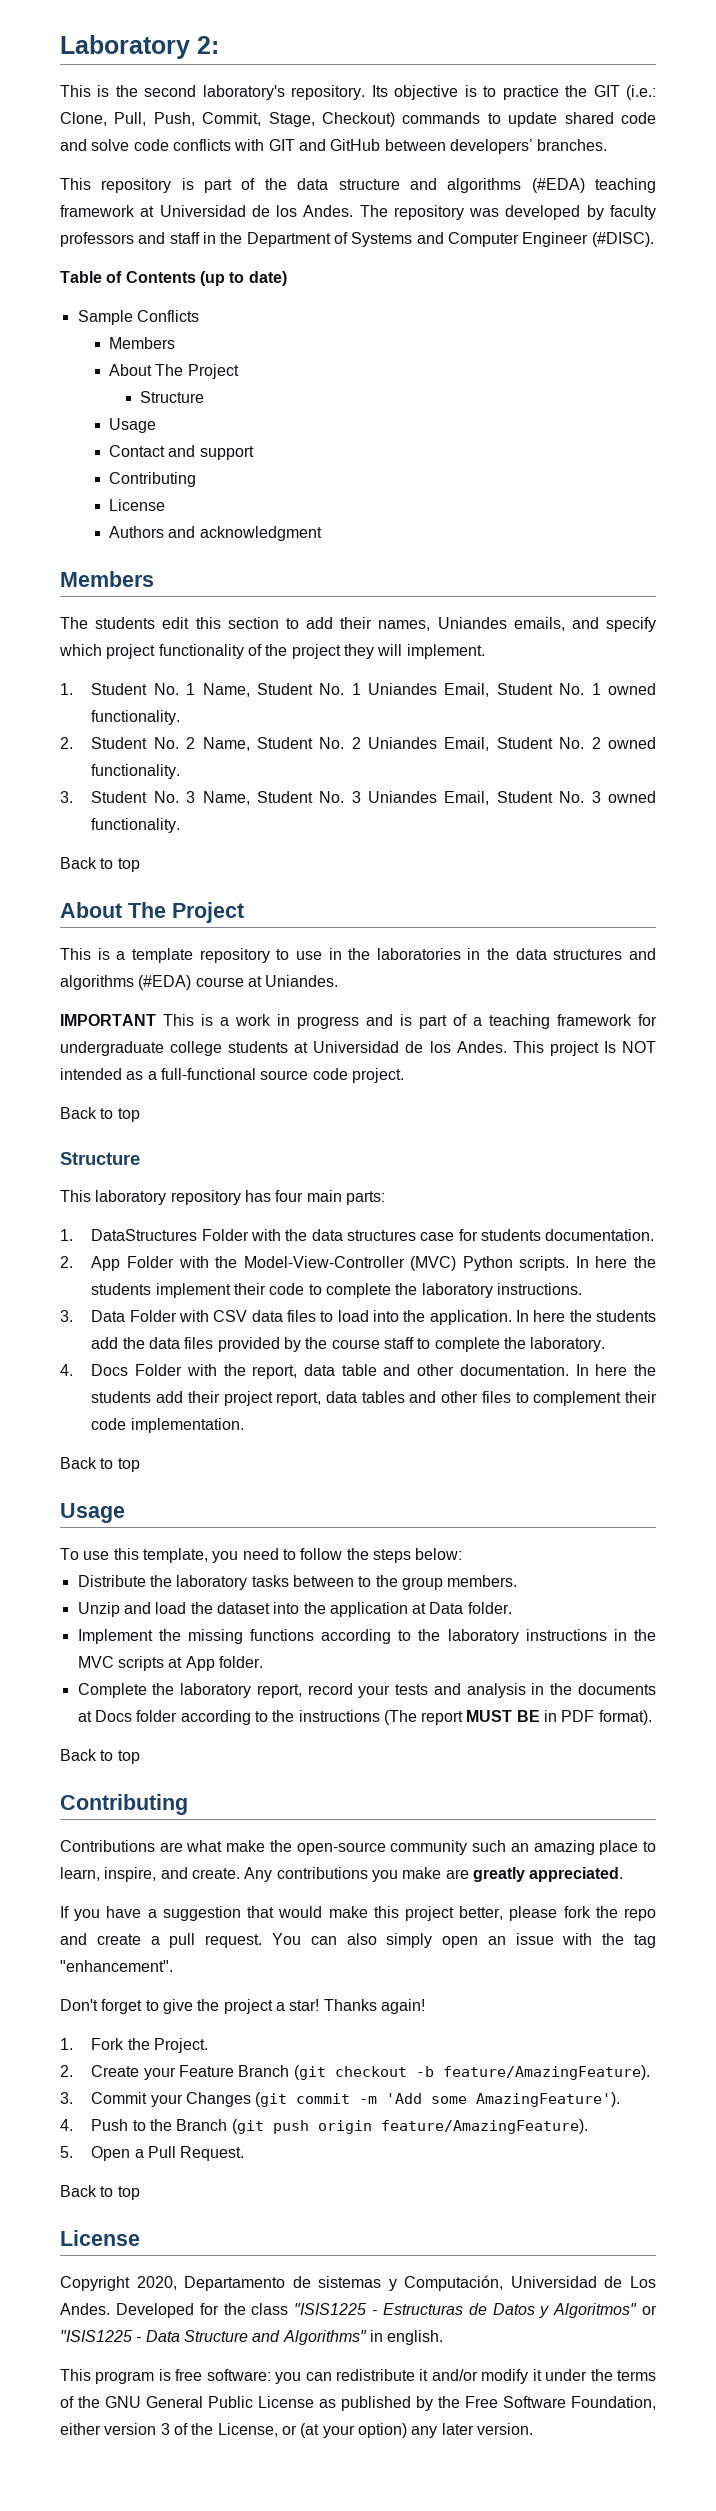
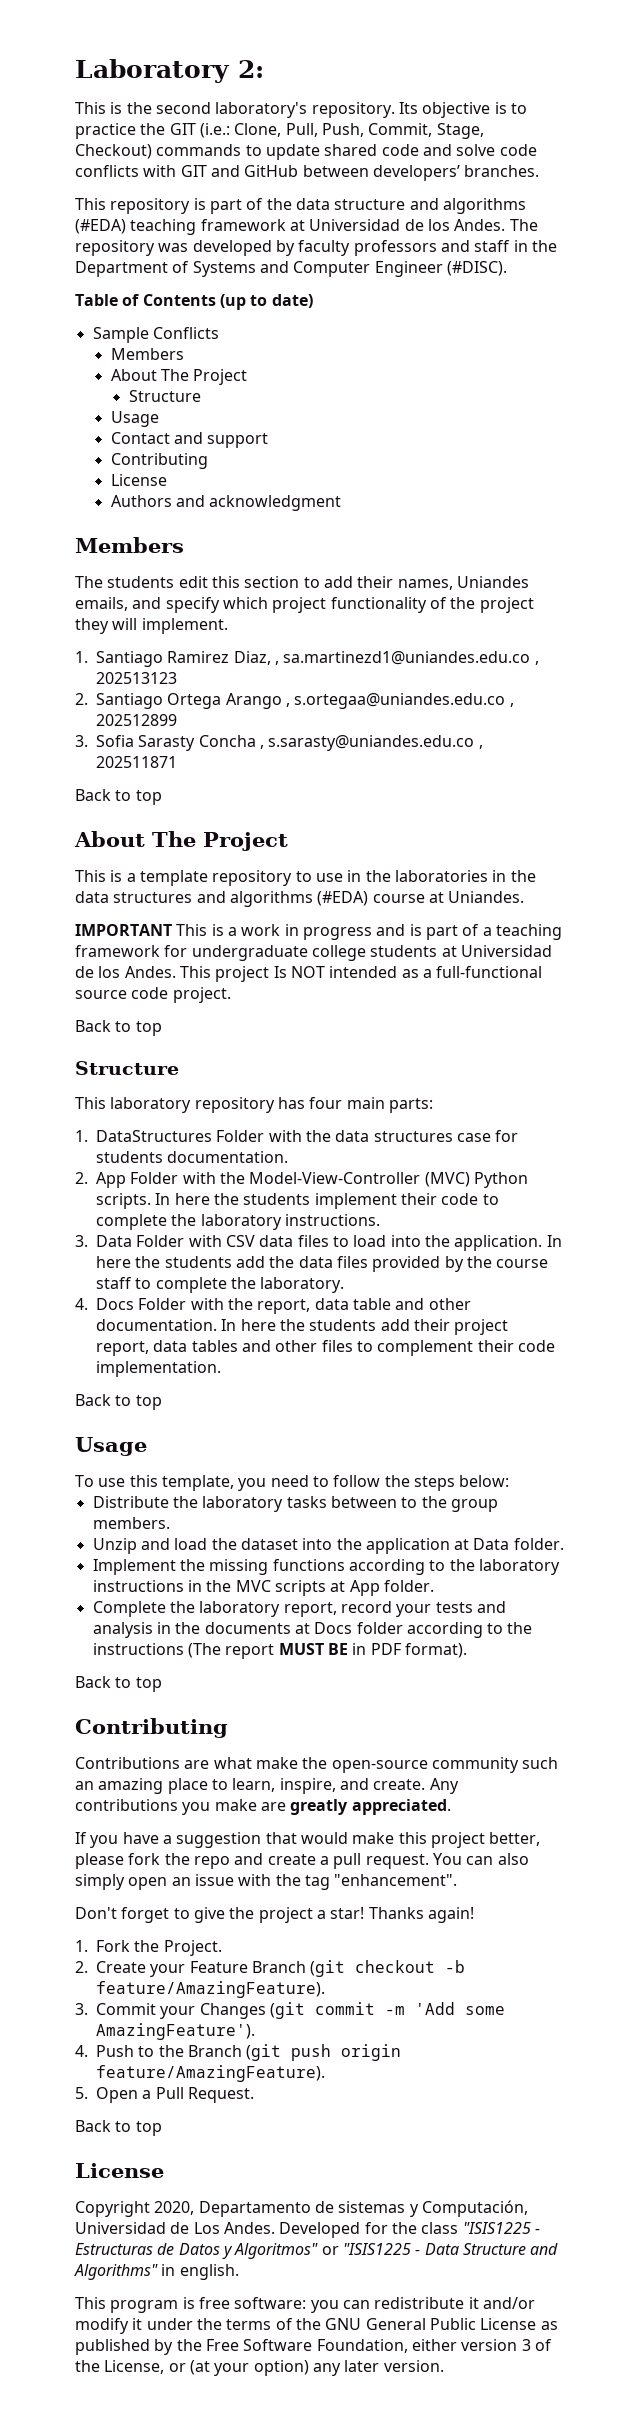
[91,683,656,697] [91,710,181,725] [60,737,656,751] [91,764,181,779] [60,791,656,805] [91,818,181,833] Student No. 1 Name, Student No. 1 Uniandes Email, Student No. 1 owned functionality. // 2. Student No. 2 Name, Student No. 2 Uniandes Email, Student No. 2 owned functionality. // 3. Student No. 3 Name, Student No. 3 Uniandes Email, Student No. 3 owned functionality. -> [96,651,539,667] [96,672,177,684] [75,693,514,709] [96,714,177,726] [75,735,483,751] [96,756,177,768] Santiago Ramirez Diaz, , sa.martinezd1@uniandes.edu.co , 202513123 // 2. Santiago Ortega Arango , s.ortegaa@uniandes.edu.co , 202512899 // 3. Sofia Sarasty Concha , s.sarasty@uniandes.edu.co , 202511871

